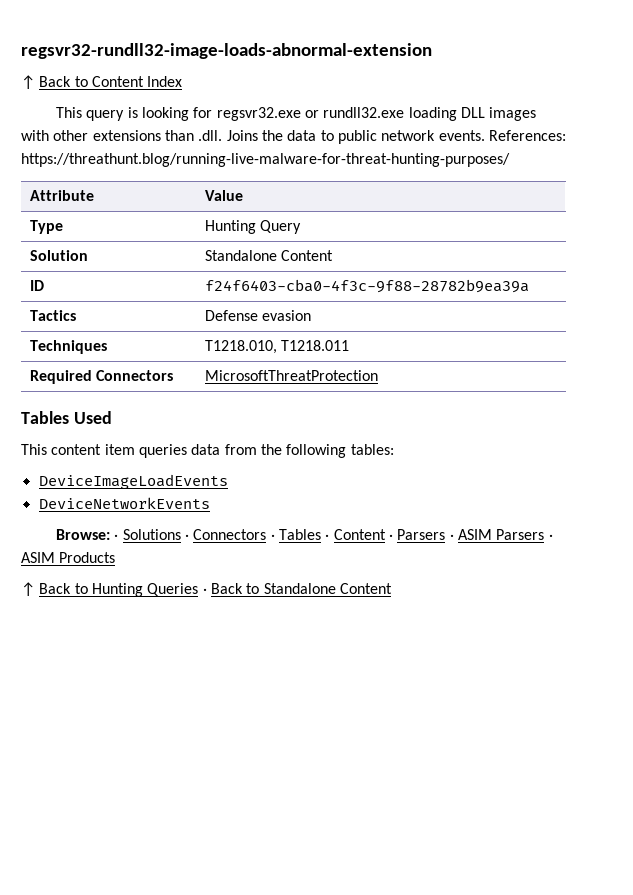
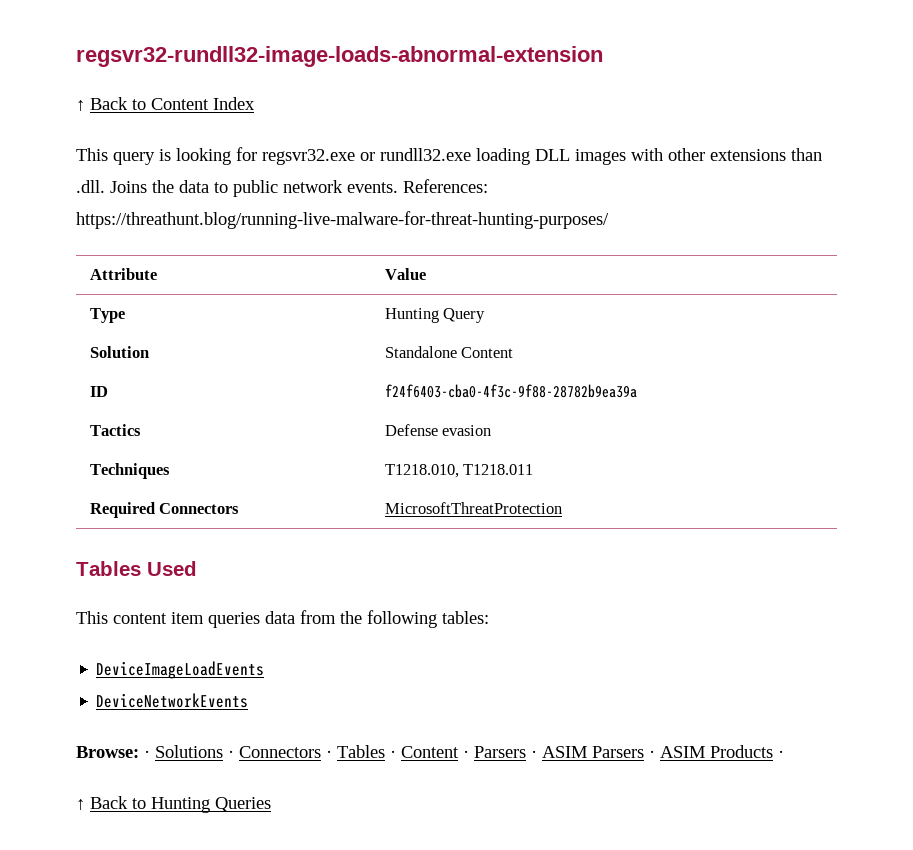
(116, 557) none -> [778,750,784,758] ·
[202,583,392,594] · Back to Standalone Content -> (271, 804) none

